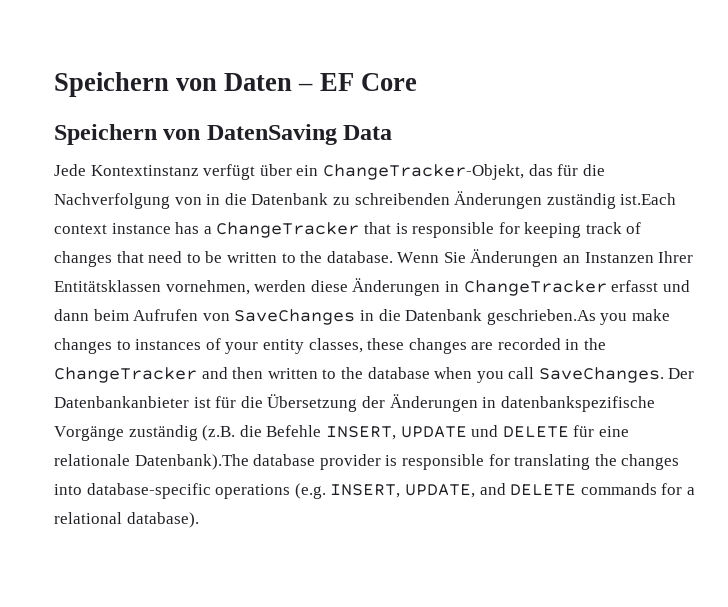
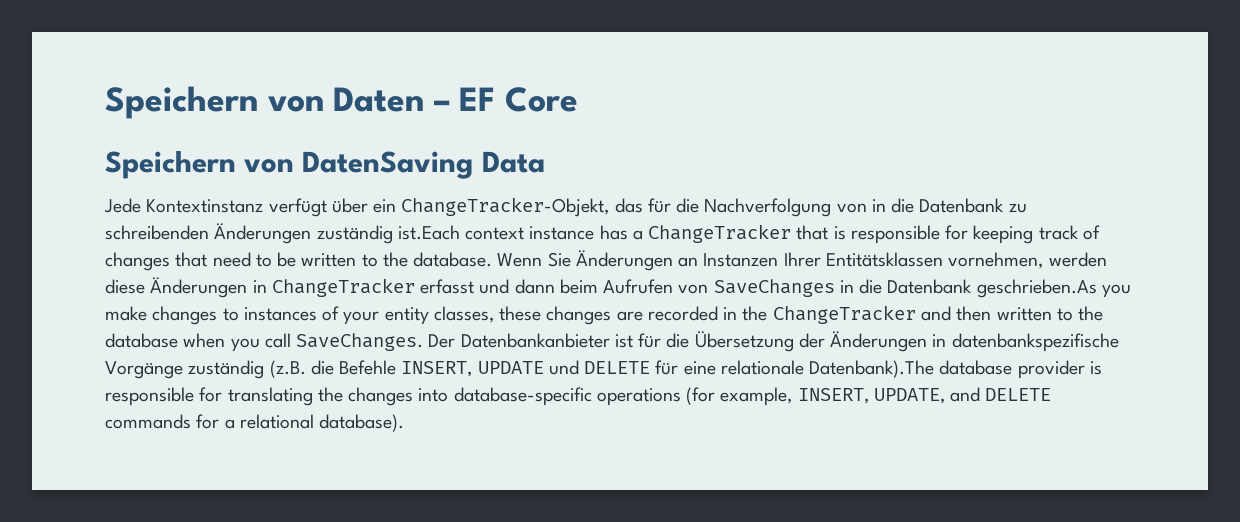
[294,483,326,499] (e.g. -> [686,387,793,406] (for example,

